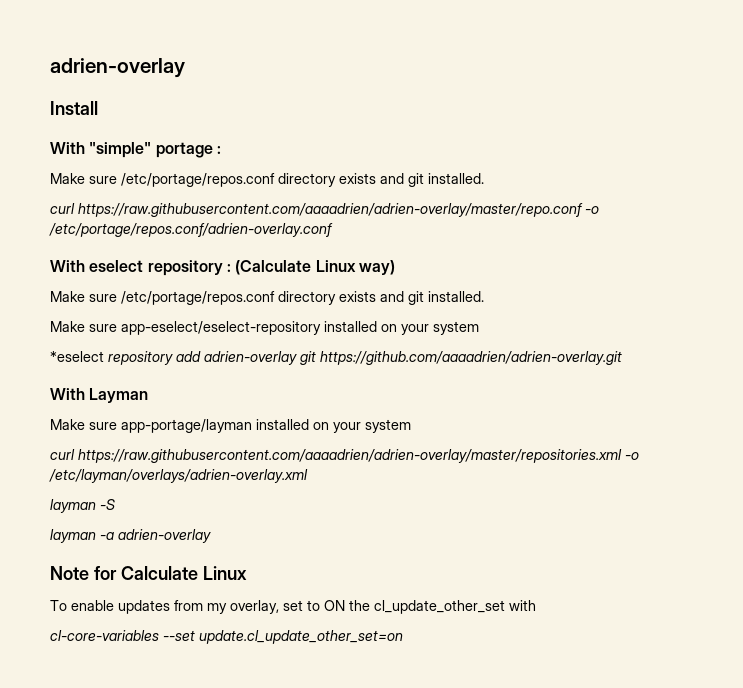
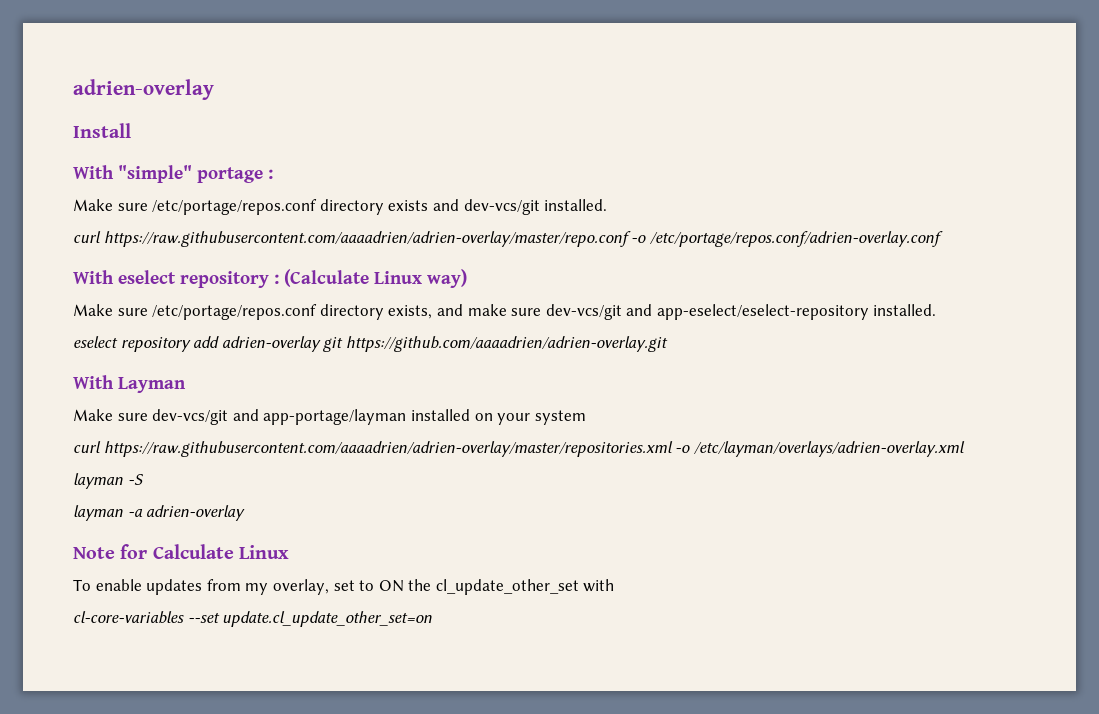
[408,173,424,187] git -> [463,199,540,215] dev-vcs/git
[339,291,484,305] [50,321,479,335] [50,351,104,362] exists and git installed. // Make sure app-eselect/eselect-repository installed on your system // *eselect -> [388,304,937,320] [73,336,118,348] exists, and make sure dev-vcs/git and app-eselect/eselect-repository installed. // eselect
(117, 426) none -> [152,409,259,425] dev-vcs/git and

